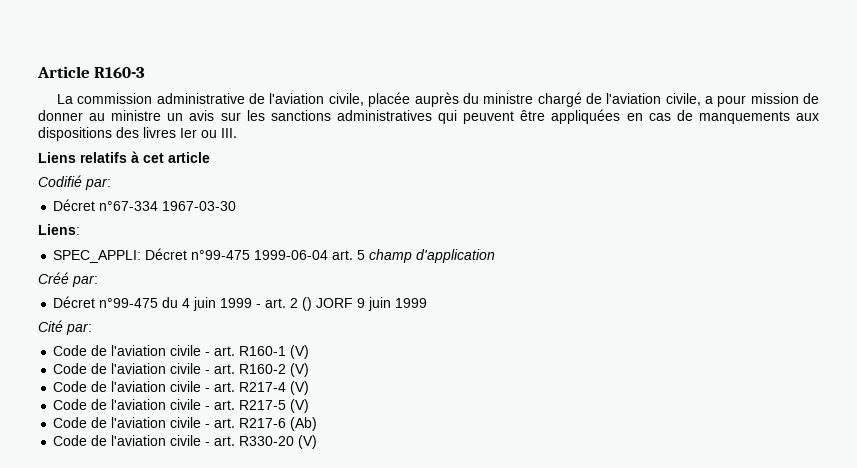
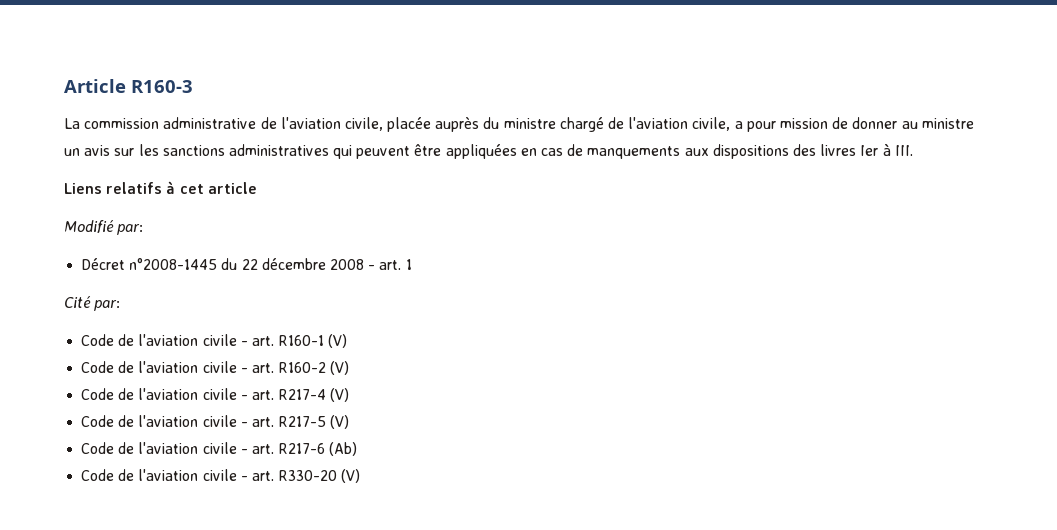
[201,130,217,138] ou -> [882,143,891,156] à
[38,175,111,190] [53,199,237,211] [38,224,80,235] [53,248,496,263] [38,272,98,287] [53,296,428,311] Codifié par: // Décret n°67-334 1967-03-30 // Liens: // SPEC_APPLI: Décret n°99-475 1999-06-04 art. 5 champ d'application // Créé par: // Décret n°99-475 du 4 juin 1999 - art. 2 () JORF 9 juin 1999 -> [64,220,144,235] [81,258,412,270] Modifié par: // Décret n°2008-1445 du 22 décembre 2008 - art. 1

